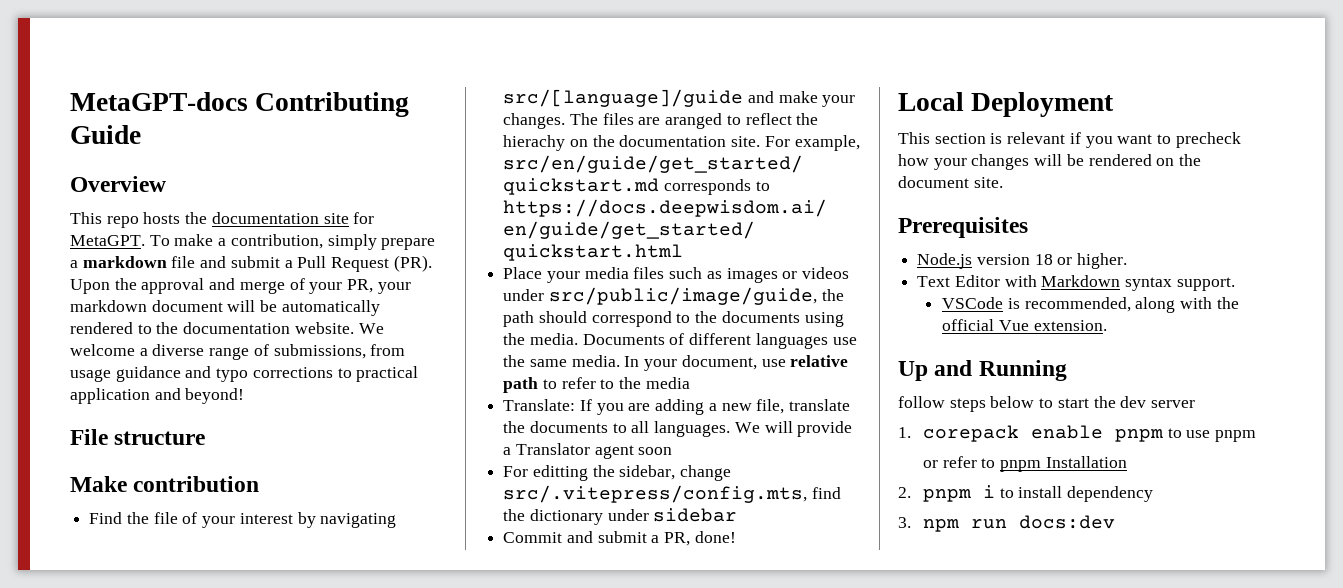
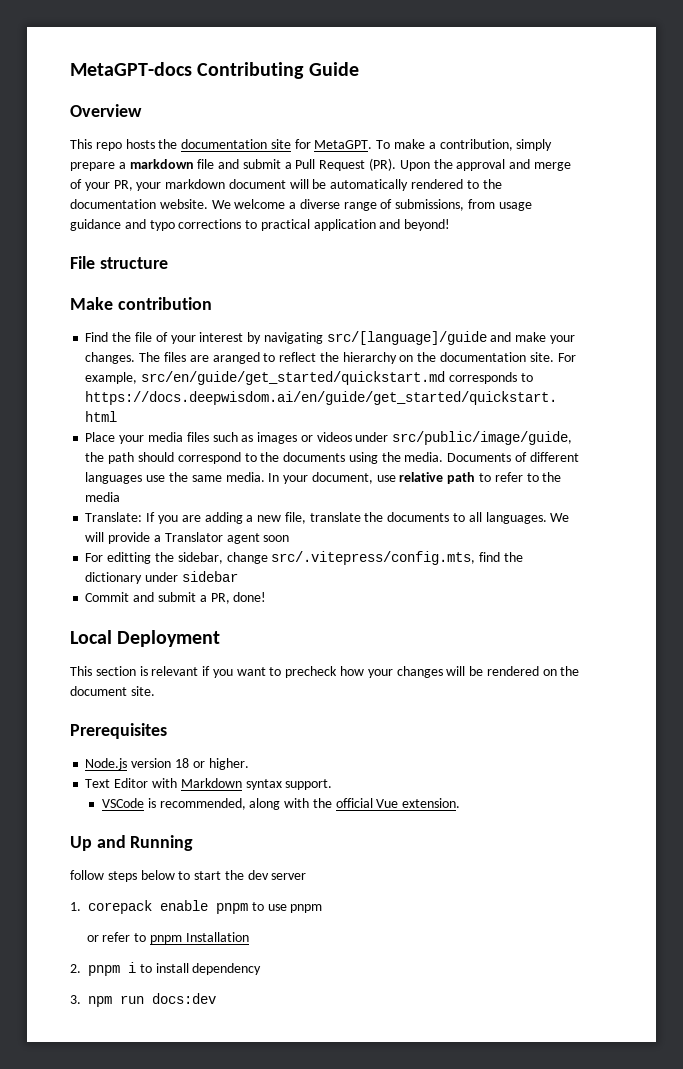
[503,135,566,151] hierachy -> [342,352,397,364] hierarchy

